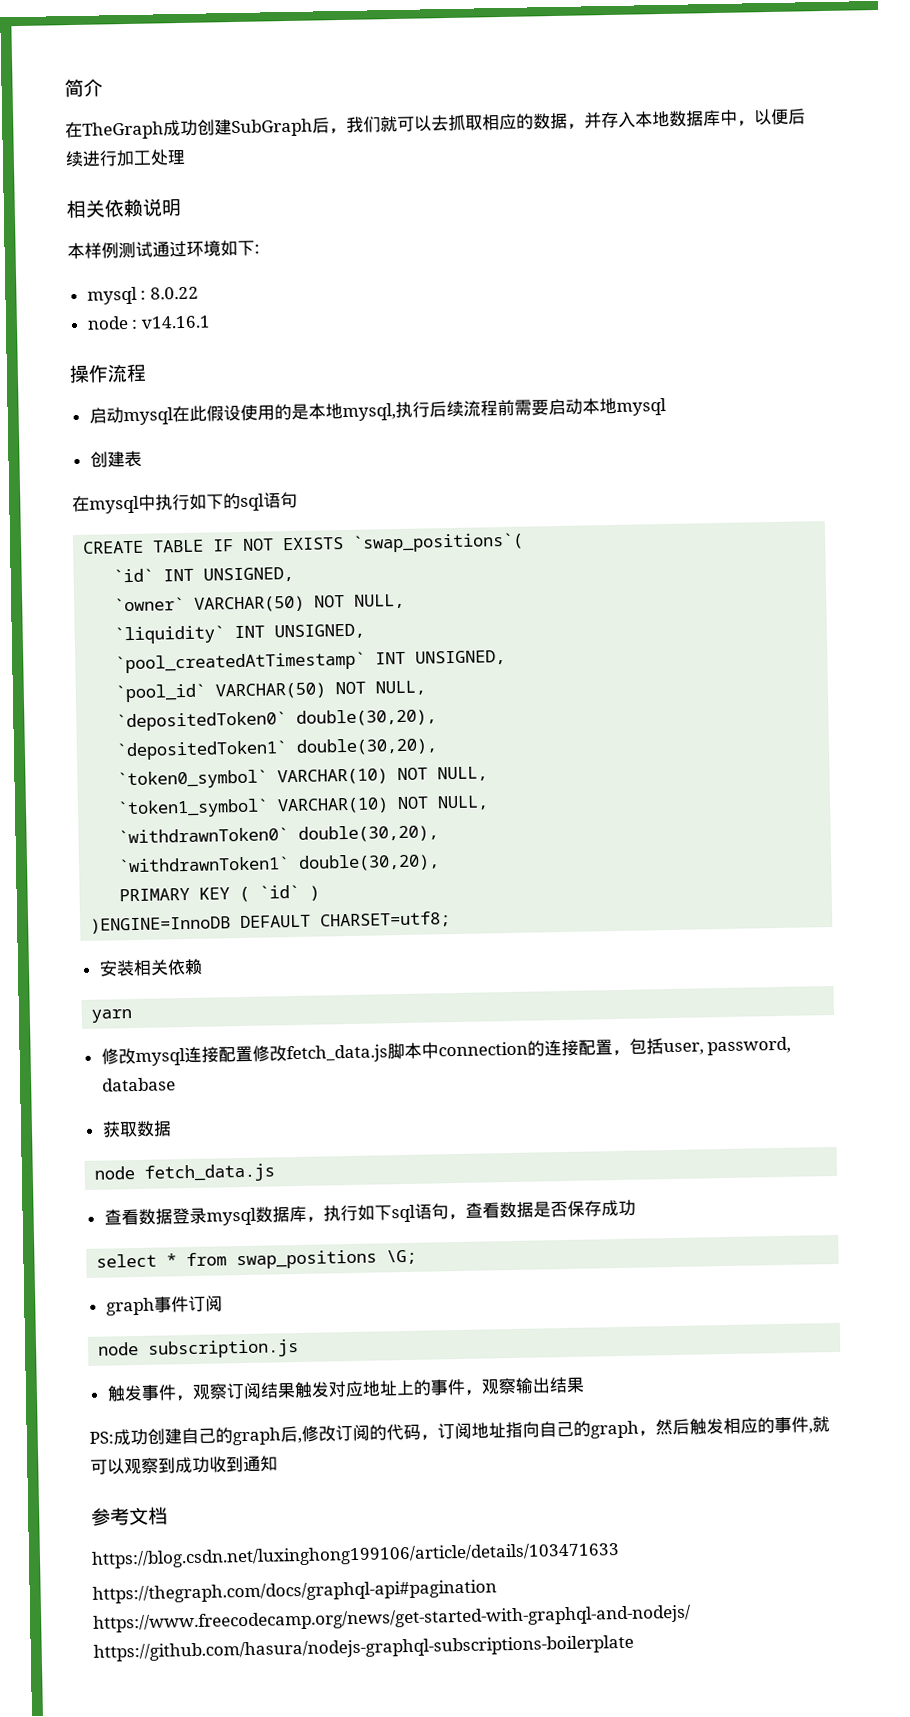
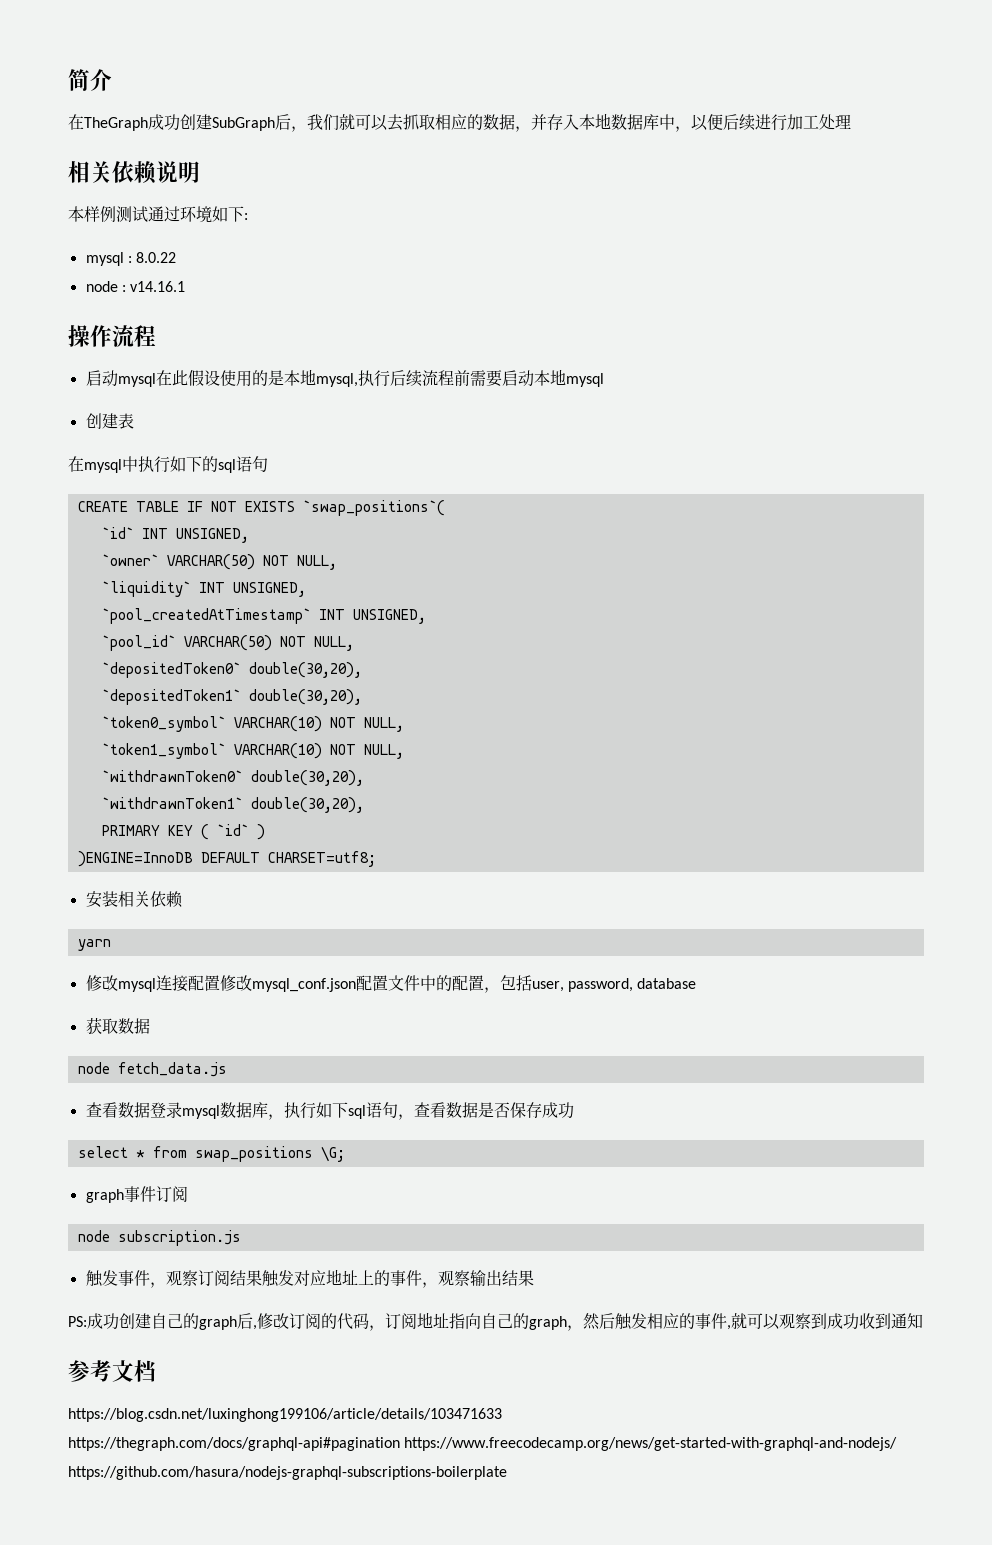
[285,1039,579,1064] fetch_data.js脚本中connection的连接 -> [251,975,452,992] mysql_conf.json配置文件中的

